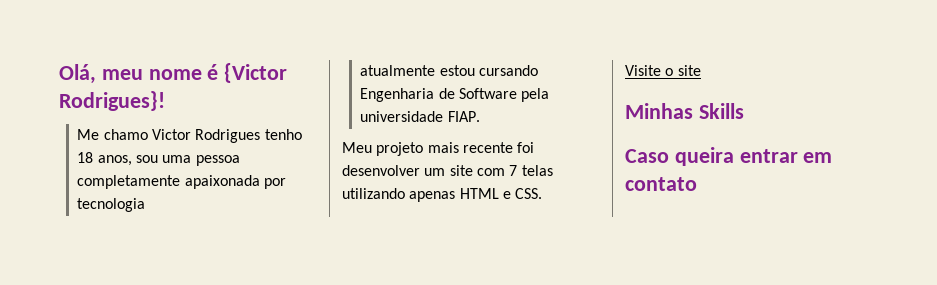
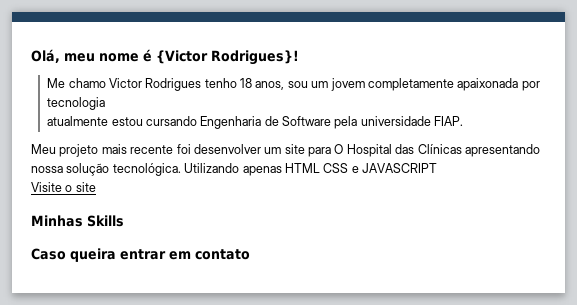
[162,155,240,166] uma pessoa -> [311,78,365,91] um jovem
[476,165,553,176] [342,188,543,202] com 7 telas utilizando apenas HTML e CSS. -> [308,144,540,157] [31,163,437,176] para O Hospital das Clínicas apresentando nossa solução tecnológica. Utilizando apenas HTML CSS e JAVASCRIPT

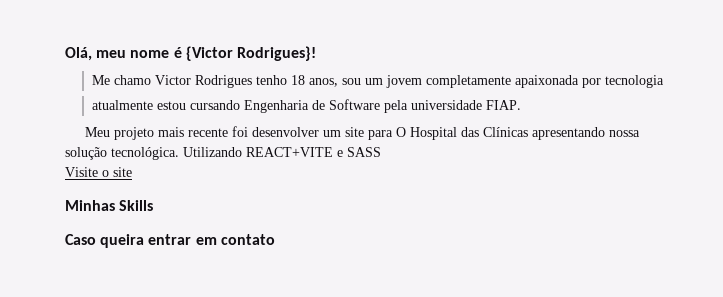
[242,163,437,176] apenas HTML CSS e JAVASCRIPT -> [246,147,381,157] REACT+VITE e SASS

